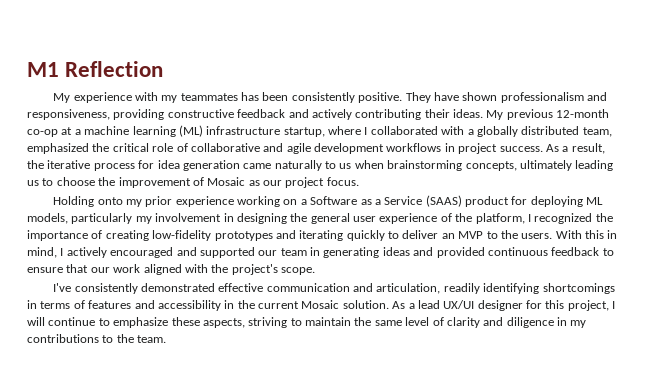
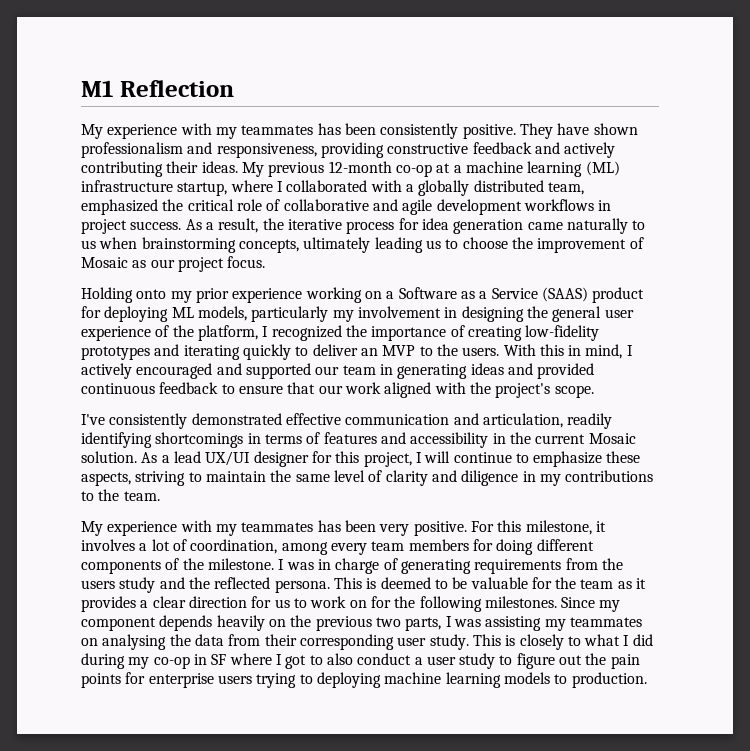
(167, 339) none -> [81,520,606,536] [81,539,594,555] [81,558,623,574] [81,577,647,593] [81,596,621,612] [81,615,642,631] [81,634,653,650] [81,653,640,669] [81,672,647,688] // My experience with my teammates has been very positive. For this milestone, it involves a lot of coordination, among every team members for doing different components of the milestone. I was in charge of generating requirements from the users study and the reflected persona. This is deemed to be valuable for the team as it provides a clear direction for us to work on for the following milestones. Since my component depends heavily on the previous two parts, I was assisting my teammates on analysing the data from their corresponding user study. This is closely to what I did during my co-op in SF where I got to also conduct a user study to figure out the pain points for enterprise users trying to deploying machine learning models to production.

